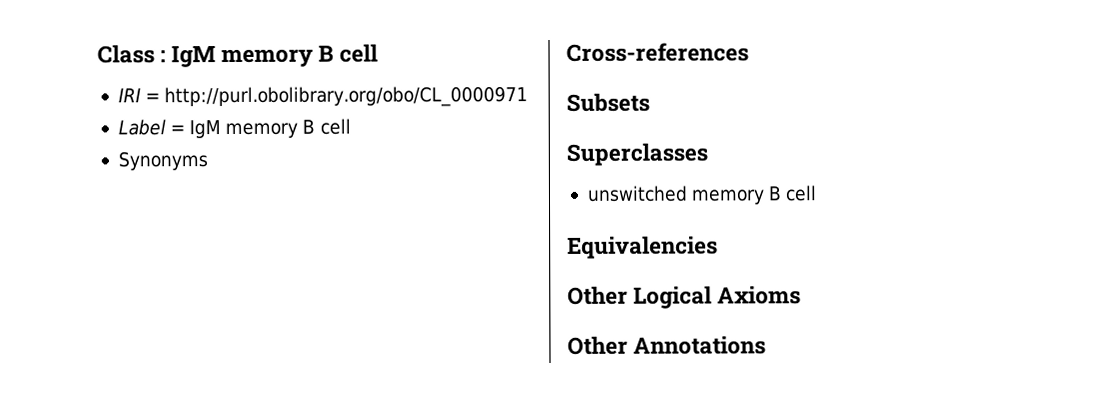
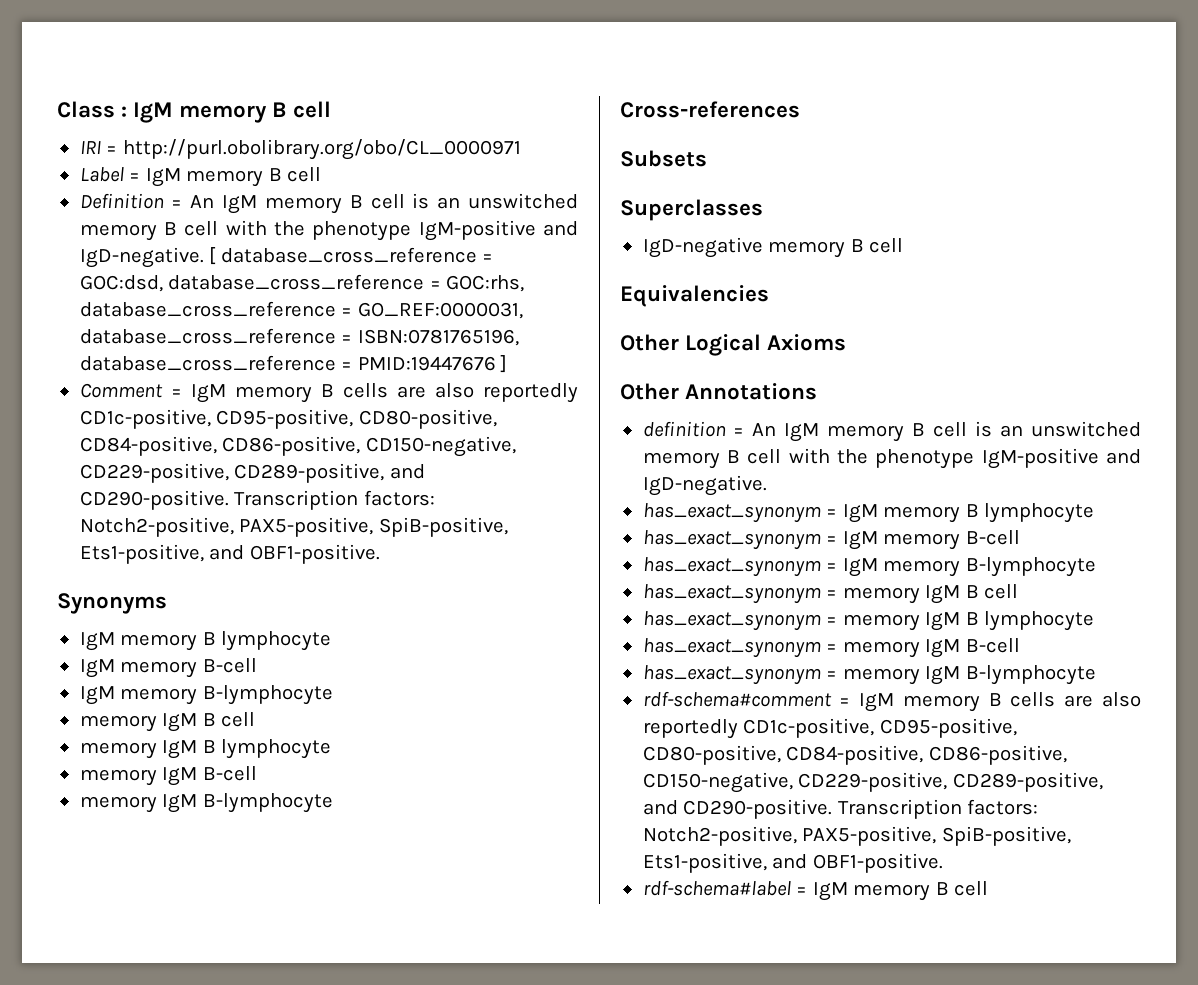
[117,151,208,171] Synonyms -> [79,193,578,214] [79,220,578,241] [79,247,494,268] [79,274,525,292] [79,301,523,319] [79,328,519,346] [79,355,508,373] [79,383,578,403] [79,409,497,429] [79,436,516,457] [79,463,425,483] [79,490,435,510] [79,517,508,537] [79,544,380,564] [57,593,167,614] [79,631,332,651] [79,658,257,678] [79,685,333,705] [79,712,256,732] [79,739,332,759] [79,766,257,786] [79,793,333,813] Definition = An IgM memory B cell is an unswitched memory B cell with the phenotype IgM-positive and IgD-negative. [ database_cross_reference = GOC:dsd, database_cross_reference = GOC:rhs, database_cross_reference = GO_REF:0000031, database_cross_reference = ISBN:0781765196, database_cross_reference = PMID:19447676 ] // Comment = IgM memory B cells are also reportedly CD1c-positive, CD95-positive, CD80-positive, CD84-positive, CD86-positive, CD150-negative, CD229-positive, CD289-positive, and CD290-positive. Transcription factors: Notch2-positive, PAX5-positive, SpiB-positive, Ets1-positive, and OBF1-positive. // Synonyms // IgM memory B lymphocyte // IgM memory B-cell // IgM memory B-lymphocyte // memory IgM B cell // memory IgM B lymphocyte // memory IgM B-cell // memory IgM B-lymphocyte
[586,185,687,202] unswitched -> [642,237,763,258] IgD-negative
(767, 345) none -> [642,421,1141,442] [642,448,1141,469] [642,475,767,496] [642,503,1095,523] [642,530,1020,550] [642,557,1096,577] [642,584,1019,604] [642,611,1095,631] [642,638,1020,658] [642,665,1096,685] [642,691,1141,712] [642,718,1017,739] [642,745,1067,765] [642,772,1103,793] [642,799,1039,819] [642,826,1071,846] [642,853,943,873] [642,880,989,901] // definition = An IgM memory B cell is an unswitched memory B cell with the phenotype IgM-positive and IgD-negative. // has_exact_synonym = IgM memory B lymphocyte // has_exact_synonym = IgM memory B-cell // has_exact_synonym = IgM memory B-lymphocyte // has_exact_synonym = memory IgM B cell // has_exact_synonym = memory IgM B lymphocyte // has_exact_synonym = memory IgM B-cell // has_exact_synonym = memory IgM B-lymphocyte // rdf-schema#comment = IgM memory B cells are also reportedly CD1c-positive, CD95-positive, CD80-positive, CD84-positive, CD86-positive, CD150-negative, CD229-positive, CD289-positive, and CD290-positive. Transcription factors: Notch2-positive, PAX5-positive, SpiB-positive, Ets1-positive, and OBF1-positive. // rdf-schema#label = IgM memory B cell

